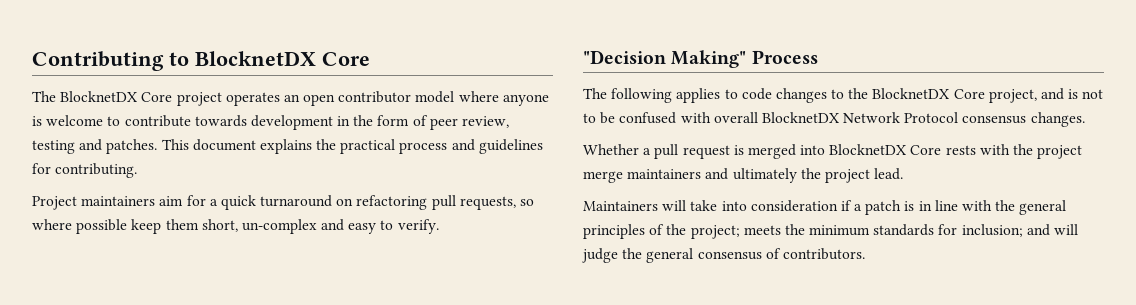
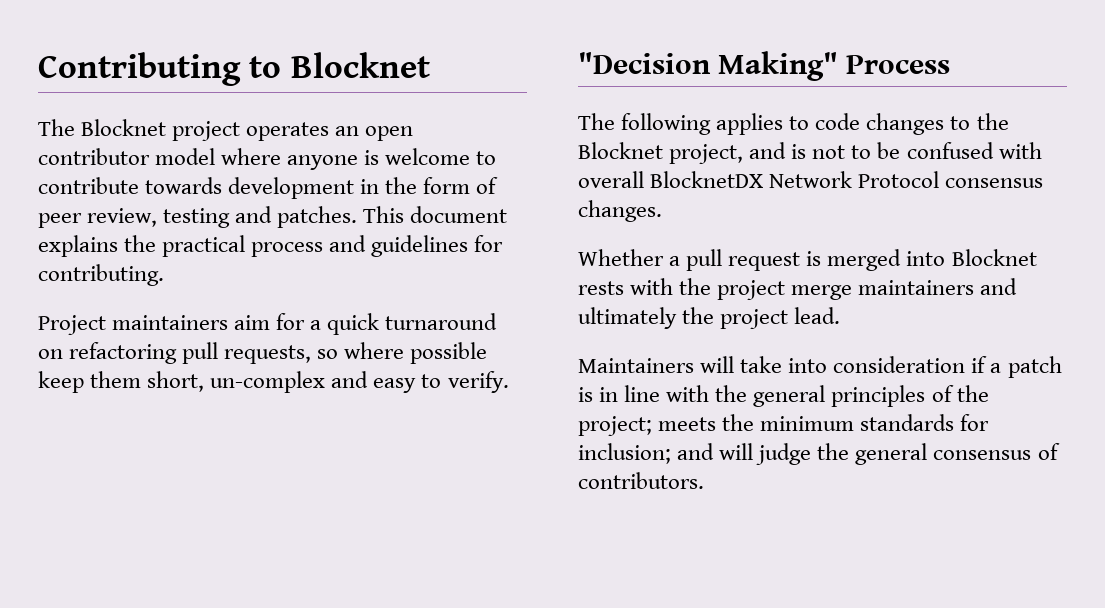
[195,51,370,66] [32,91,173,102] BlocknetDX Core // The BlocknetDX Core -> [290,52,430,78] [38,119,167,136] Blocknet // The Blocknet
[872,88,985,99] BlocknetDX Core -> [578,142,663,159] Blocknet
[829,144,942,155] BlocknetDX Core -> [951,249,1037,266] Blocknet

